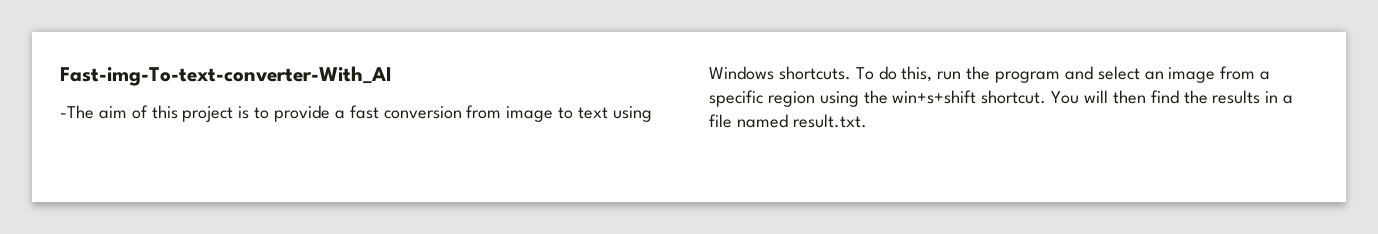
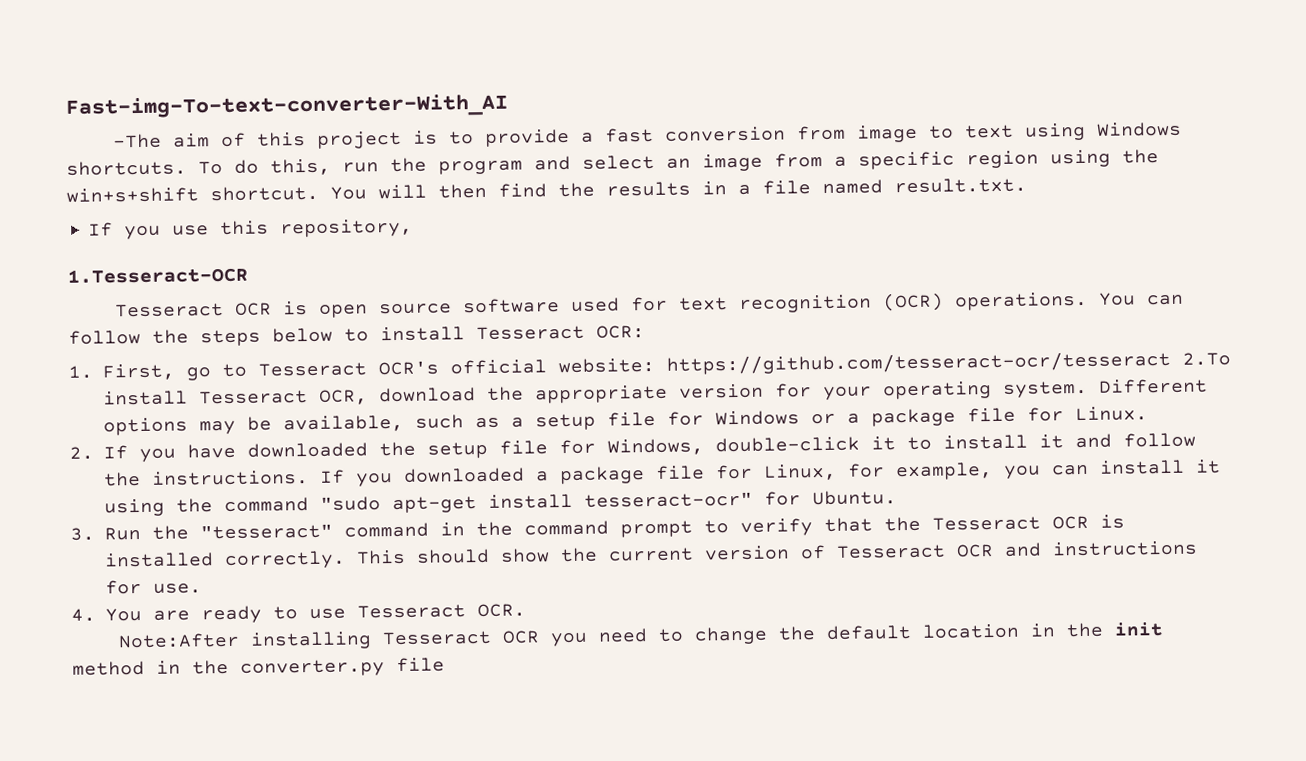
(867, 121) none -> [88,218,414,240] [67,267,248,284] [114,291,1184,318] [68,325,645,347] [68,350,1231,381] [102,378,1208,406] [102,406,1148,436] [69,432,1196,463] [103,459,1221,487] [103,490,897,517] [70,514,1125,541] [103,540,1198,570] [104,579,202,595] [71,603,526,624] [117,622,1164,650] [72,657,445,677] // If you use this repository, // 1.Tesseract-OCR // Tesseract OCR is open source software used for text recognition (OCR) operations. You can follow the steps below to install Tesseract OCR: // 1. First, go to Tesseract OCR's official website: https://github.com/tesseract-ocr/tesseract 2.To install Tesseract OCR, download the appropriate version for your operating system. Different options may be available, such as a setup file for Windows or a package file for Linux. // 2. If you have downloaded the setup file for Windows, double-click it to install it and follow the instructions. If you downloaded a package file for Linux, for example, you can install it using the command "sudo apt-get install tesseract-ocr" for Ubuntu. // 3. Run the "tesseract" command in the command prompt to verify that the Tesseract OCR is installed correctly. This should show the current version of Tesseract OCR and instructions for use. // 4. You are ready to use Tesseract OCR. // Note:After installing Tesseract OCR you need to change the default location in the init method in the converter.py file

